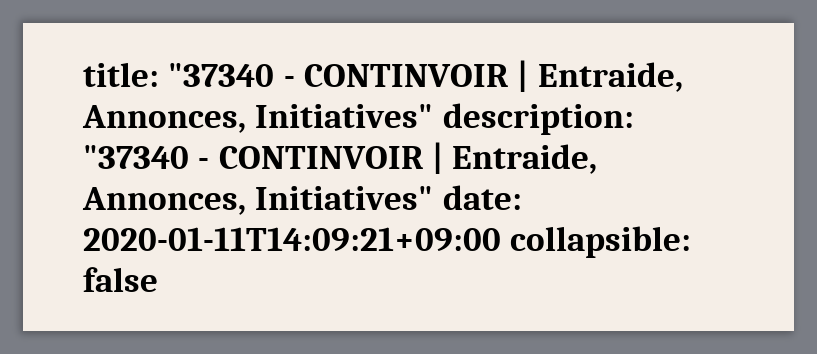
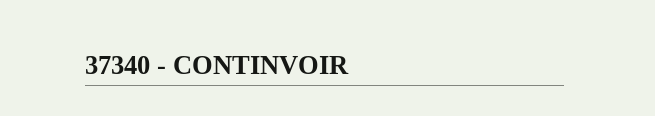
[83,60,683,92] [82,103,634,135] [83,142,598,174] [82,185,522,215] [83,226,692,258] [83,267,158,292] title: "37340 - CONTINVOIR | Entraide, Annonces, Initiatives" description: "37340 - CONTINVOIR | Entraide, Annonces, Initiatives" date: 2020-01-11T14:09:21+09:00 collapsible: false -> [85,56,350,74] 37340 - CONTINVOIR

